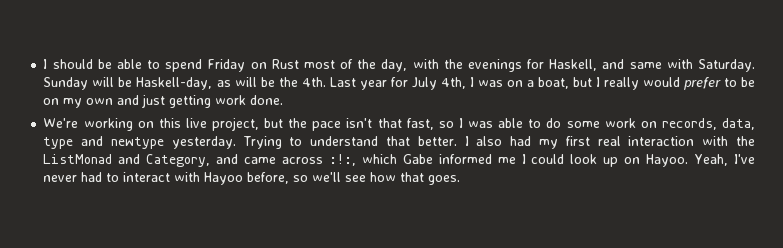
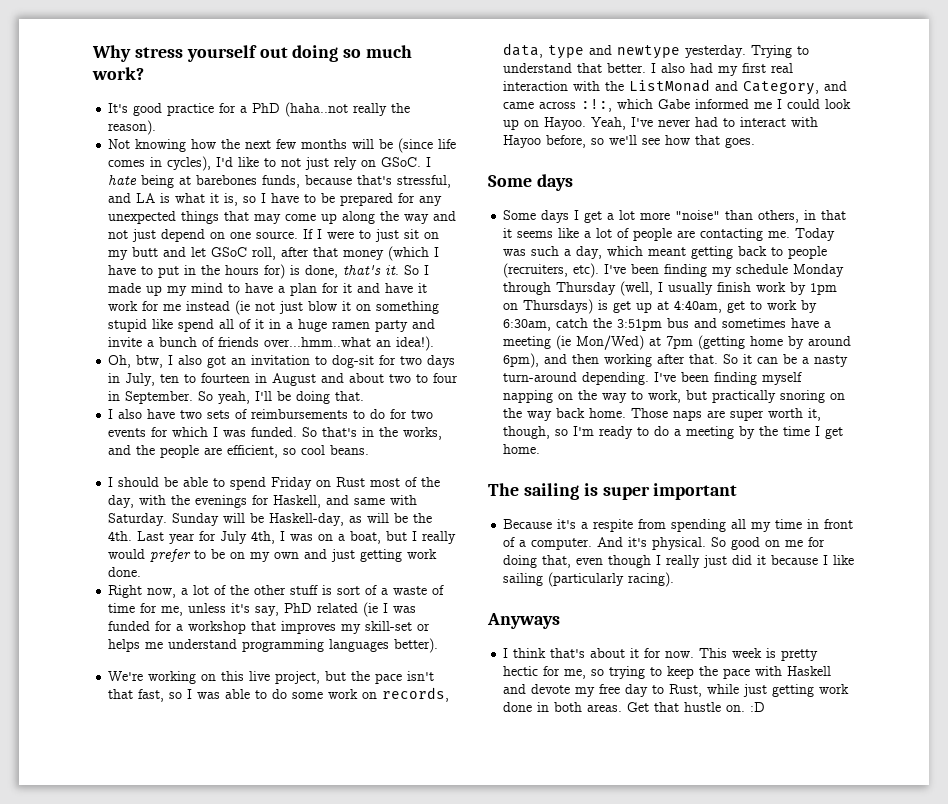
(43, 64) none -> [92,45,413,62] [92,67,144,80] [108,102,411,117] [108,120,157,135] [108,138,457,153] [108,156,432,171] [108,175,452,188] [108,193,443,206] [108,211,457,224] [108,229,440,242] [108,246,440,261] [108,264,430,279] [108,283,428,296] [108,300,440,315] [108,319,436,332] [108,336,435,351] [108,355,456,368] [108,373,459,386] [108,391,365,404] [108,409,434,419] [108,427,443,440] [108,445,370,458] Why stress yourself out doing so much work? // It's good practice for a PhD (haha..not really the reason). // Not knowing how the next few months will be (since life comes in cycles), I'd like to not just rely on GSoC. I hate being at barebones funds, because that's stressful, and LA is what it is, so I have to be prepared for any unexpected things that may come up along the way and not just depend on one source. If I were to just sit on my butt and let GSoC roll, after that money (which I have to put in the hours for) is done, that's it. So I made up my mind to have a plan for it and have it work for me instead (ie not just blow it on something stupid like spend all of it in a huge ramen party and invite a bunch of friends over...hmm..what an idea!). // Oh, btw, I also got an invitation to dog-sit for two days in July, ten to fourteen in August and about two to four in September. So yeah, I'll be doing that. // I also have two sets of reimbursements to do for two events for which I was funded. So that's in the works, and the people are efficient, so cool beans. //
(284, 100) none -> [108,585,445,598] [108,602,417,617] [108,621,431,634] [108,638,439,653] // Right now, a lot of the other stuff is sort of a waste of time for me, unless it's say, PhD related (ie I was funded for a workshop that improves my skill-set or helps me understand programming languages better).
(461, 180) none -> [488,174,573,191] [503,210,847,223] [503,228,836,241] [503,246,828,259] [503,263,845,278] [503,281,838,296] [503,299,818,314] [503,318,832,331] [503,335,852,350] [503,353,849,368] [503,372,803,385] [503,390,846,403] [503,408,822,421] [503,426,844,439] [503,444,541,454] [488,483,738,500] [503,519,854,532] [503,537,826,550] [503,555,855,568] [503,572,675,587] [487,613,560,629] [503,648,819,661] [503,666,832,679] [503,684,850,697] [503,702,766,712] // Some days // Some days I get a lot more "noise" than others, in that it seems like a lot of people are contacting me. Today was such a day, which meant getting back to people (recruiters, etc). I've been finding my schedule Monday through Thursday (well, I usually finish work by 1pm on Thursdays) is get up at 4:40am, get to work by 6:30am, catch the 3:51pm bus and sometimes have a meeting (ie Mon/Wed) at 7pm (getting home by around 6pm), and then working after that. So it can be a nasty turn-around depending. I've been finding myself napping on the way to work, but practically snoring on the way back home. Those naps are super worth it, though, so I'm ready to do a meeting by the time I get home. // The sailing is super important // Because it's a respite from spending all my time in front of a computer. And it's physical. So good on me for doing that, even though I really just did it because I like sailing (particularly racing). // Anyways // I think that's about it for now. This week is pretty hectic for me, so trying to keep the pace with Haskell and devote my free day to Rust, while just getting work done in both areas. Get that hustle on. :D

